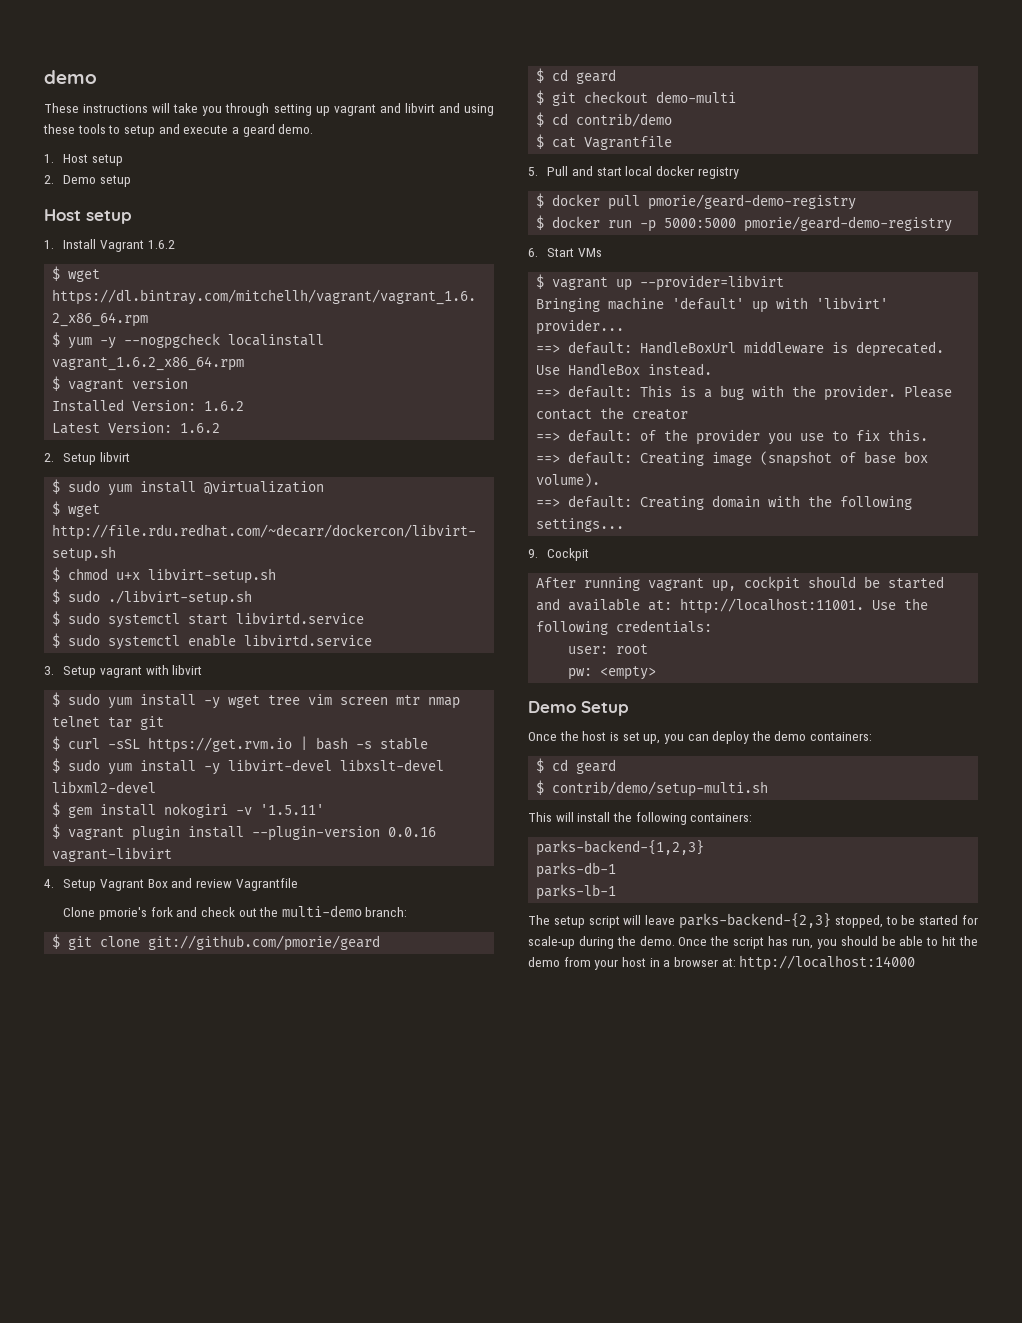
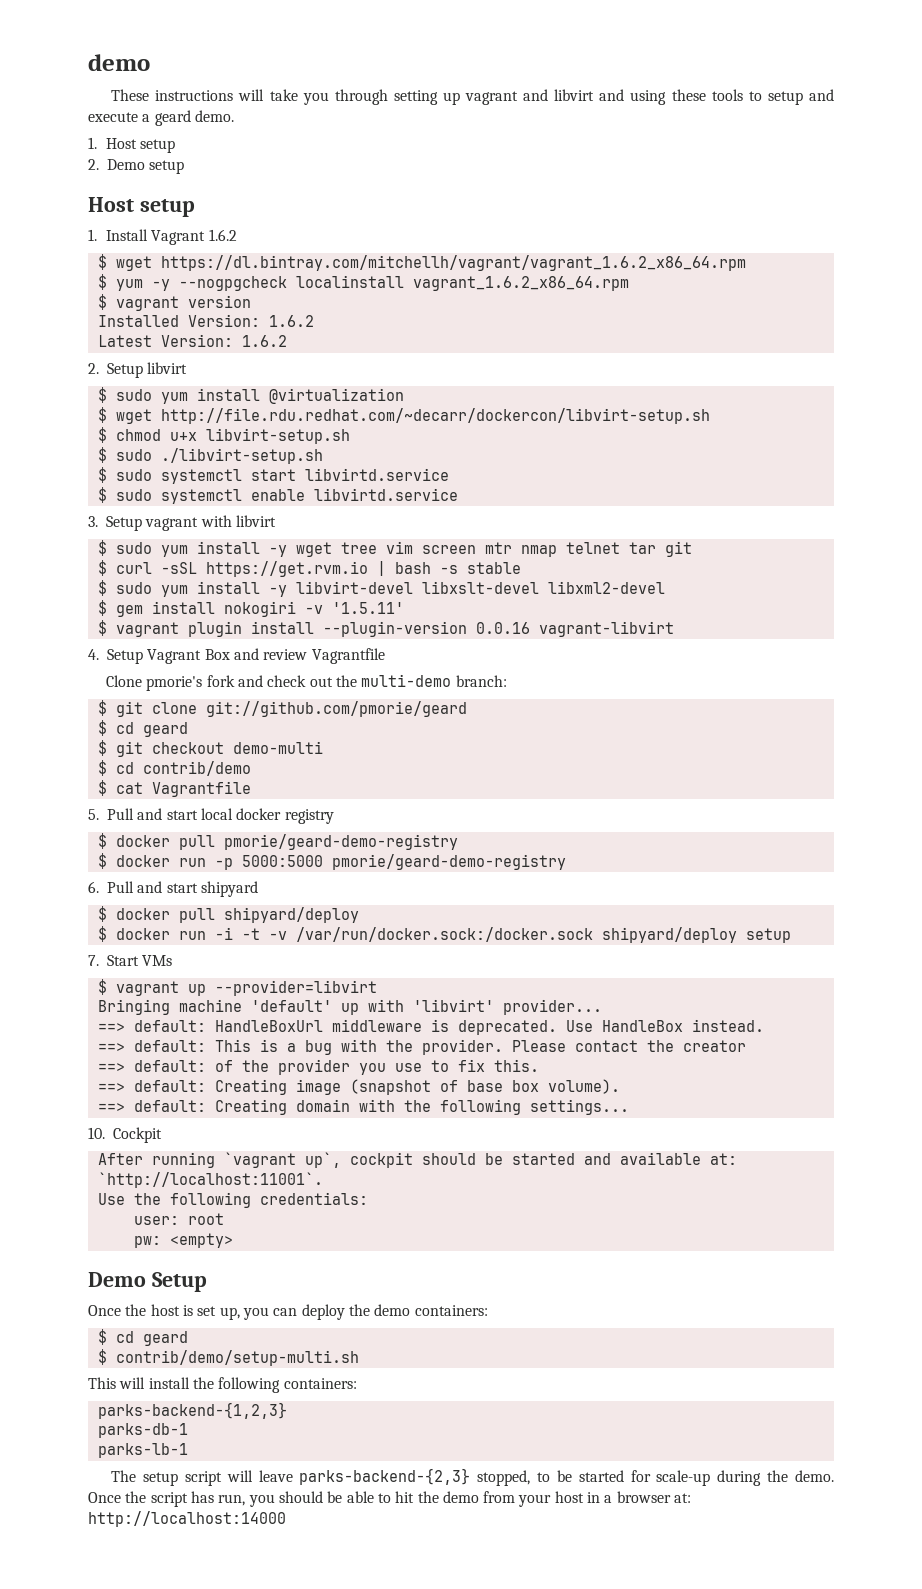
(538, 252) none -> [107,881,258,897] [97,906,359,923] [97,926,791,943] [88,955,99,966] Pull and start shipyard // $ docker pull shipyard/deploy // $ docker run -i -t -v /var/run/docker.sock:/docker.sock shipyard/deploy setup // 7.
[528,549,538,558] 9. -> [88,1127,105,1139] 10.
[648,578,737,592] vagrant up, -> [223,1152,341,1168] `vagrant up`,
[680,598,865,614] http://localhost:11001. -> [97,1172,323,1188] `http://localhost:11001`. //

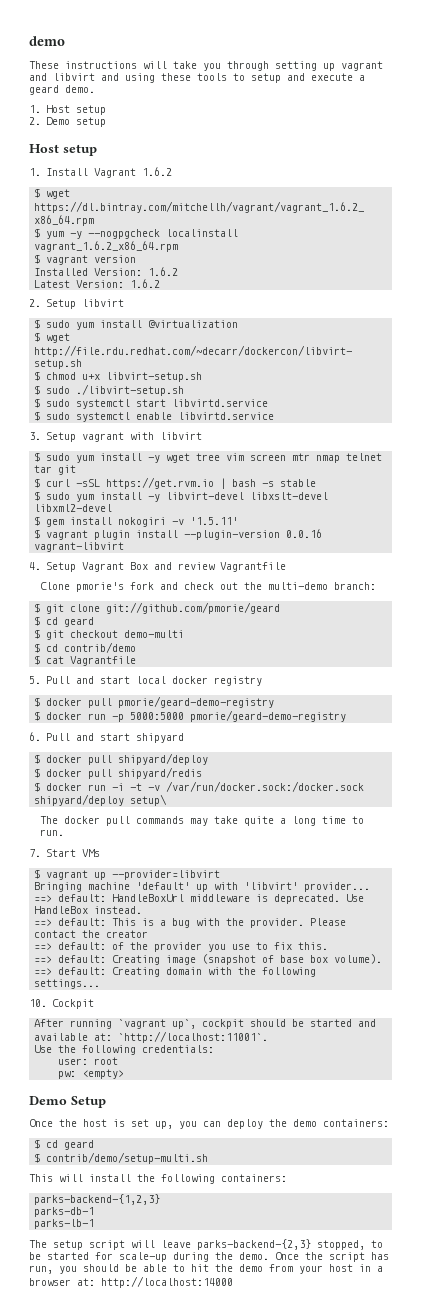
(359, 915) none -> [34,767,203,779] // $ docker pull shipyard/redis
[745,928,791,943] setup -> [130,794,168,806] [39,816,364,826] [39,829,64,836] setup\ // The docker pull commands may take quite a long time to run.

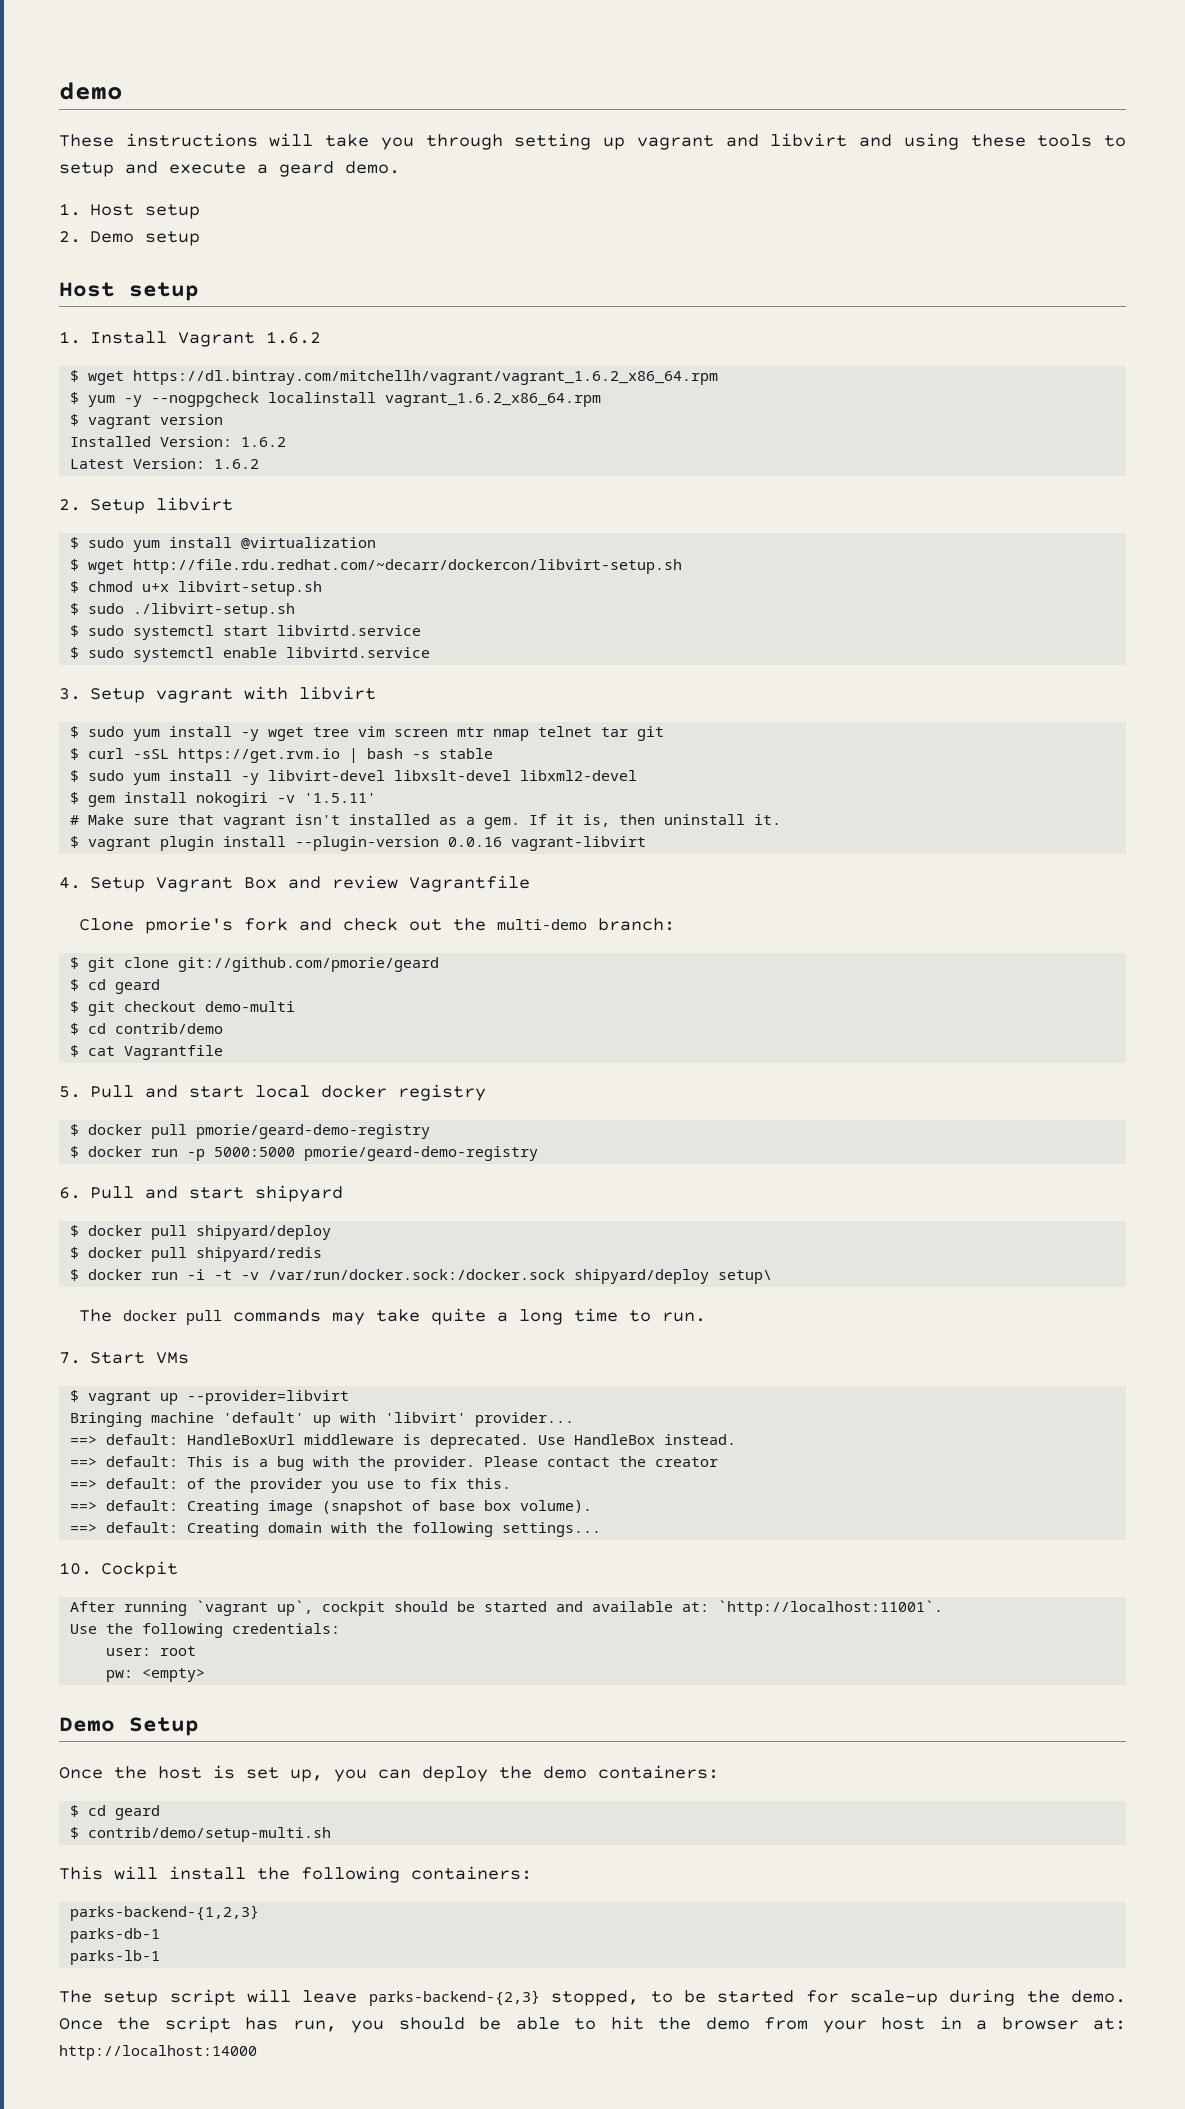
(239, 521) none -> [70,814,782,829] // # Make sure that vagrant isn't installed as a gem. If it is, then uninstall it.

